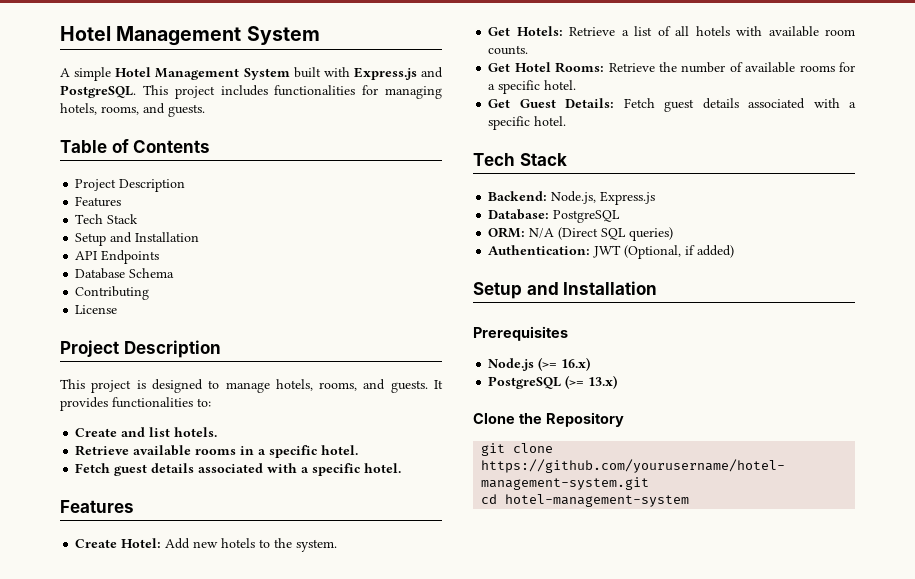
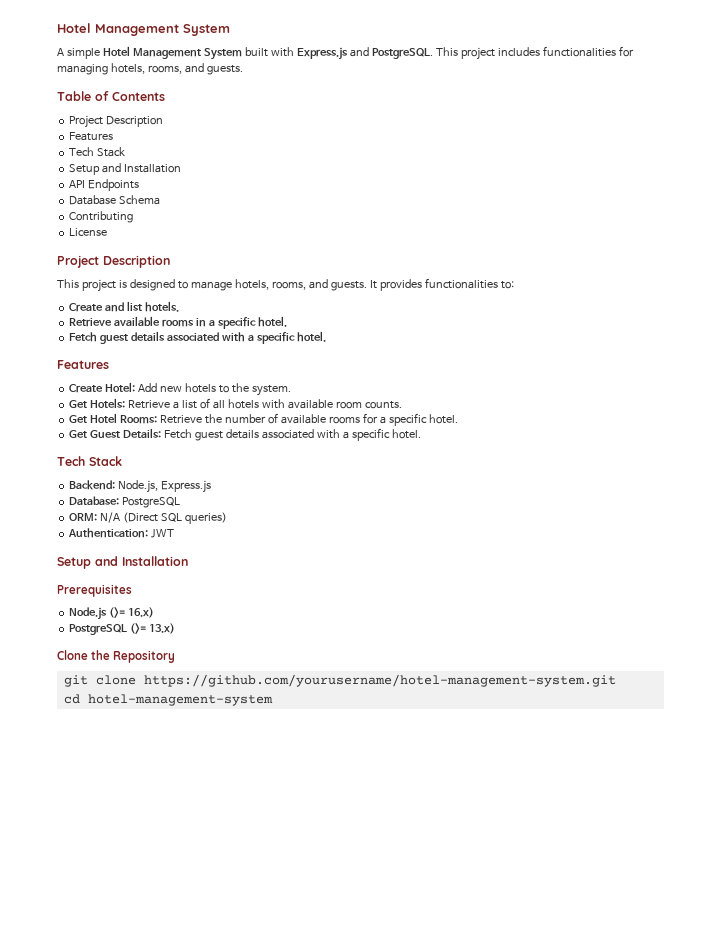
[624,245,735,259] (Optional, if added) -> (175, 533) none

